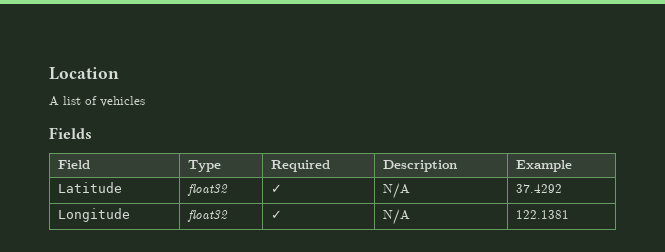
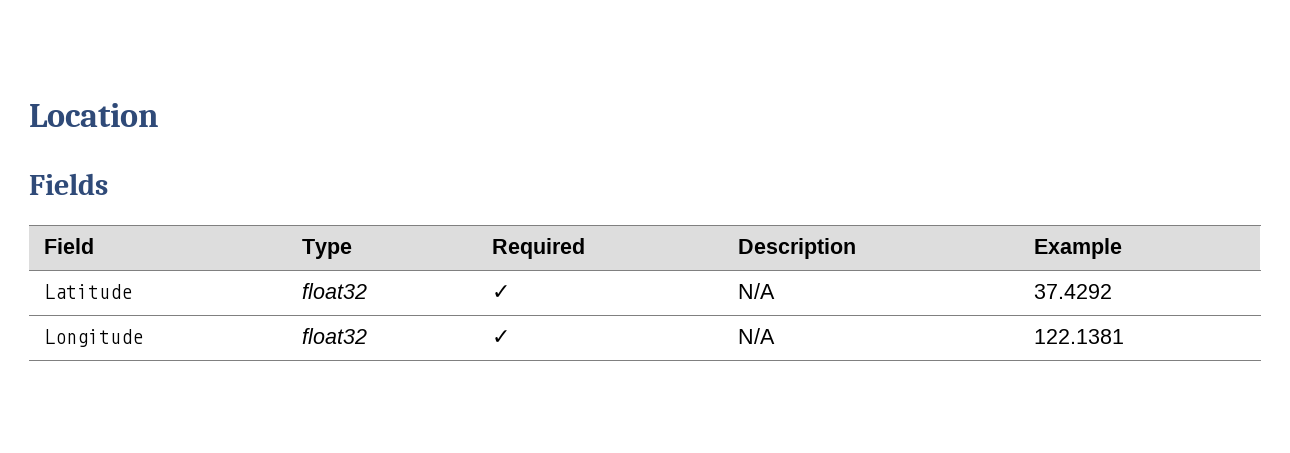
[49,96,145,107] // A list of vehicles -> (159, 115) none

